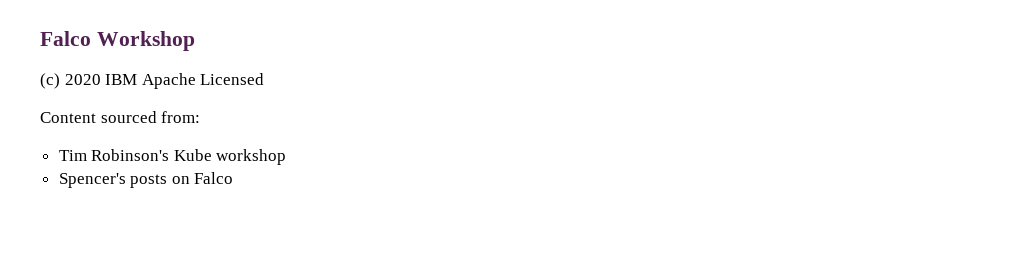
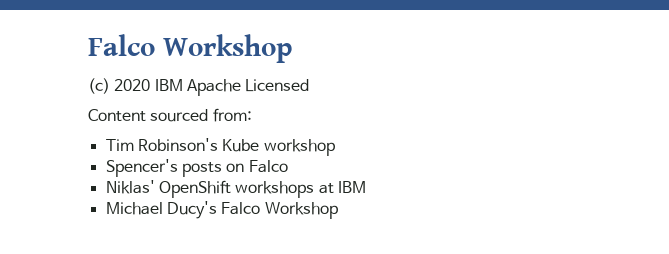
(234, 178) none -> [105,180,366,198] [105,201,338,219] // Niklas' OpenShift workshops at IBM // Michael Ducy's Falco Workshop

